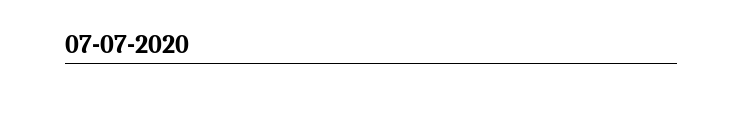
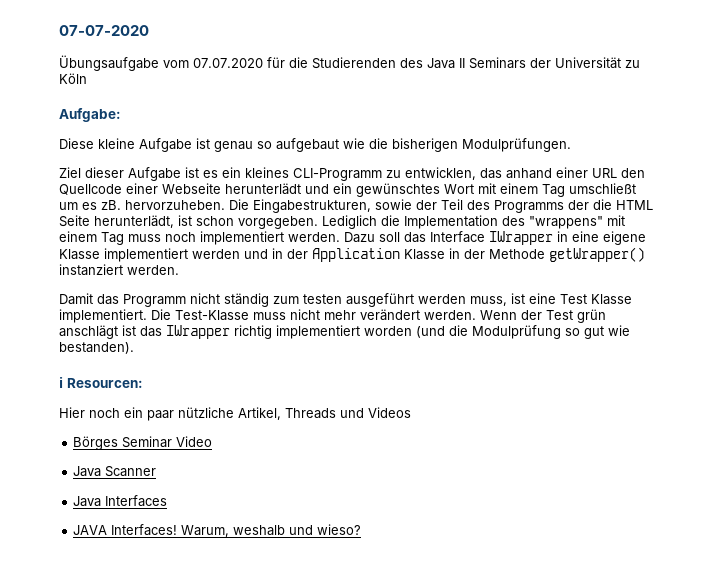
(189, 44) none -> [59,55,640,71] [59,73,87,84] [59,108,121,122] [59,138,571,152] [59,167,645,181] [59,183,636,197] [59,199,653,213] [59,215,625,229] [59,231,646,245] [59,247,645,262] [59,264,179,276] [59,293,632,307] [59,309,606,323] [59,325,630,339] [59,342,134,354] [59,377,143,388] [59,407,411,421] [73,436,213,450] [73,466,157,477] [73,495,168,507] [73,524,362,537] // Übungsaufgabe vom 07.07.2020 für die Studierenden des Java II Seminars der Universität zu Köln // Aufgabe: // Diese kleine Aufgabe ist genau so aufgebaut wie die bisherigen Modulprüfungen. // Ziel dieser Aufgabe ist es ein kleines CLI-Programm zu entwicklen, das anhand einer URL den Quellcode einer Webseite herunterlädt und ein gewünschtes Wort mit einem Tag umschließt um es zB. hervorzuheben. Die Eingabestrukturen, sowie der Teil des Programms der die HTML Seite herunterlädt, ist schon vorgegeben. Lediglich die Implementation des "wrappens" mit einem Tag muss noch implementiert werden. Dazu soll das Interface IWrapper in eine eigene Klasse implementiert werden und in der Application Klasse in der Methode getWrapper() instanziert werden. // Damit das Programm nicht ständig zum testen ausgeführt werden muss, ist eine Test Klasse implementiert. Die Test-Klasse muss nicht mehr verändert werden. Wenn der Test grün anschlägt ist das IWrapper richtig implementiert worden (und die Modulprüfung so gut wie bestanden). // ℹ Resourcen: // Hier noch ein paar nützliche Artikel, Threads und Videos // Börges Seminar Video // Java Scanner // Java Interfaces // JAVA Interfaces! Warum, weshalb und wieso?

